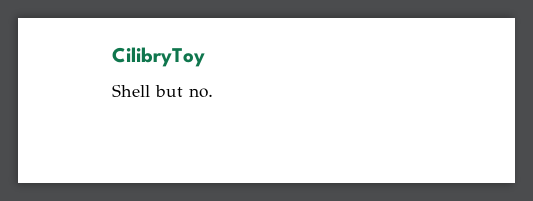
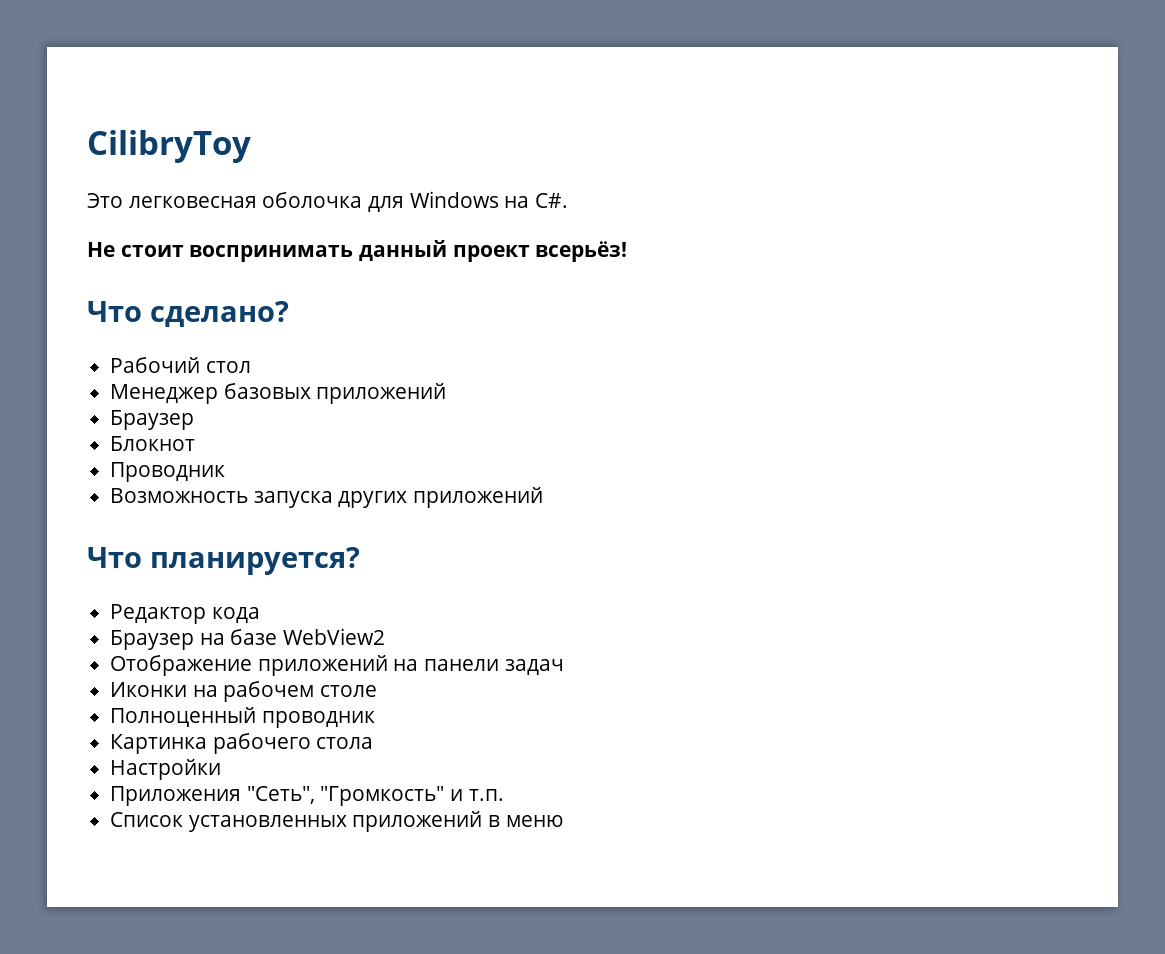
[112,84,213,98] Shell but no. -> [87,191,569,212] [87,240,628,262] [87,301,289,327] [110,357,251,373] [110,383,447,404] [110,410,195,430] [110,436,196,451] [110,462,226,482] [110,487,544,508] [87,547,360,575] [110,604,260,624] [110,628,386,650] [110,655,564,676] [110,681,378,702] [110,707,375,728] [110,733,374,754] [110,759,222,780] [110,786,504,806] [110,811,563,832] Это легковесная оболочка для Windows на C#. // Не стоит воспринимать данный проект всерьёз! // Что сделано? // Рабочий стол // Менеджер базовых приложений // Браузер // Блокнот // Проводник // Возможность запуска других приложений // Что планируется? // Редактор кода // Браузер на базе WebView2 // Отображение приложений на панели задач // Иконки на рабочем столе // Полноценный проводник // Картинка рабочего стола // Настройки // Приложения "Сеть", "Громкость" и т.п. // Список установленных приложений в меню

